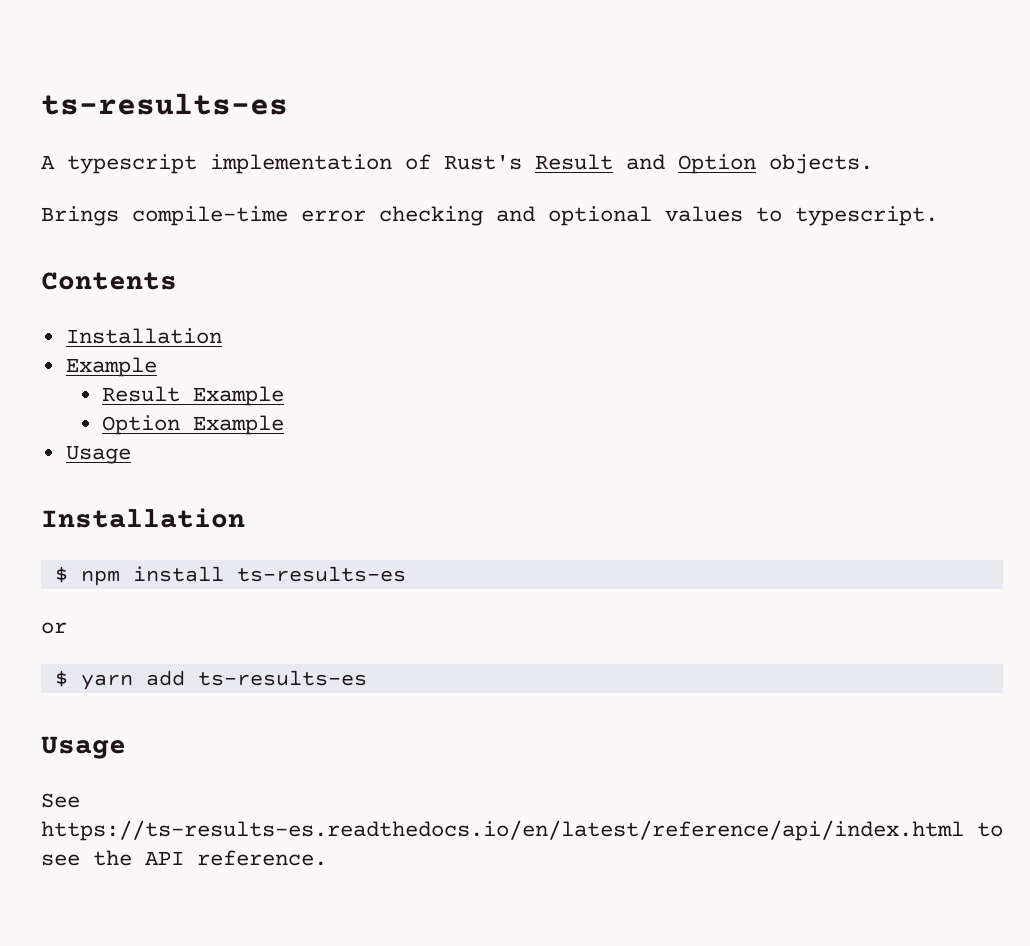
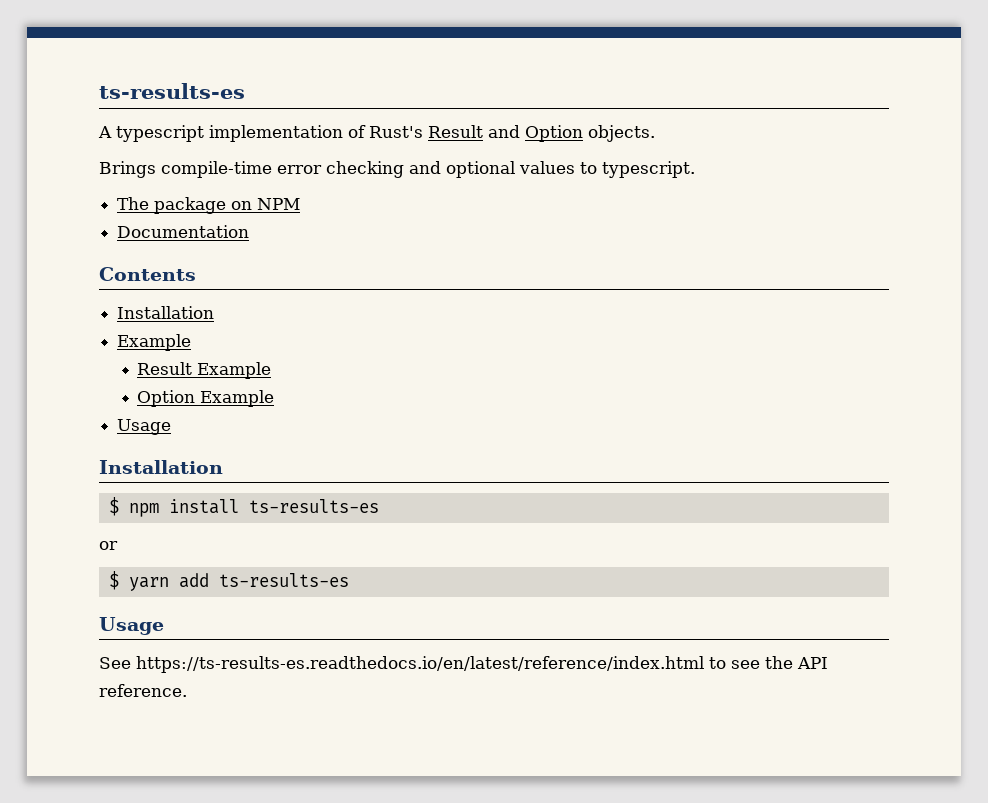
(938, 216) none -> [117,197,301,214] [117,225,250,238] // The package on NPM // Documentation
[41,820,964,841] https://ts-results-es.readthedocs.io/en/latest/reference/api/index.html -> [136,656,704,673] https://ts-results-es.readthedocs.io/en/latest/reference/index.html

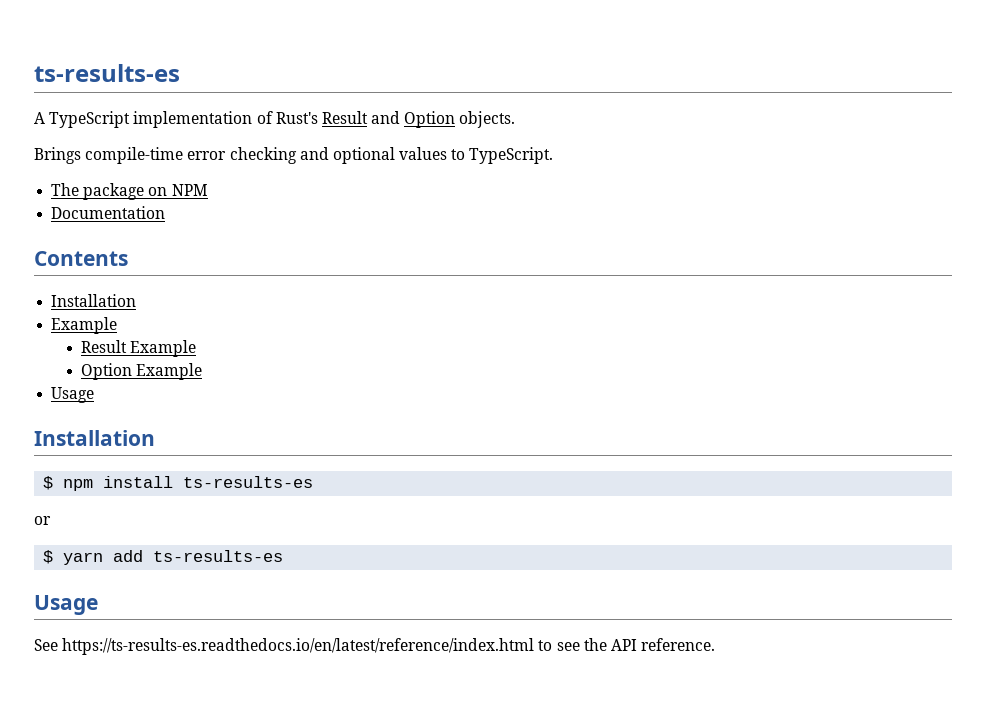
[116,125,204,142] typescript -> [49,111,131,128] TypeScript
[602,161,695,178] typescript. -> [469,147,554,164] TypeScript.

